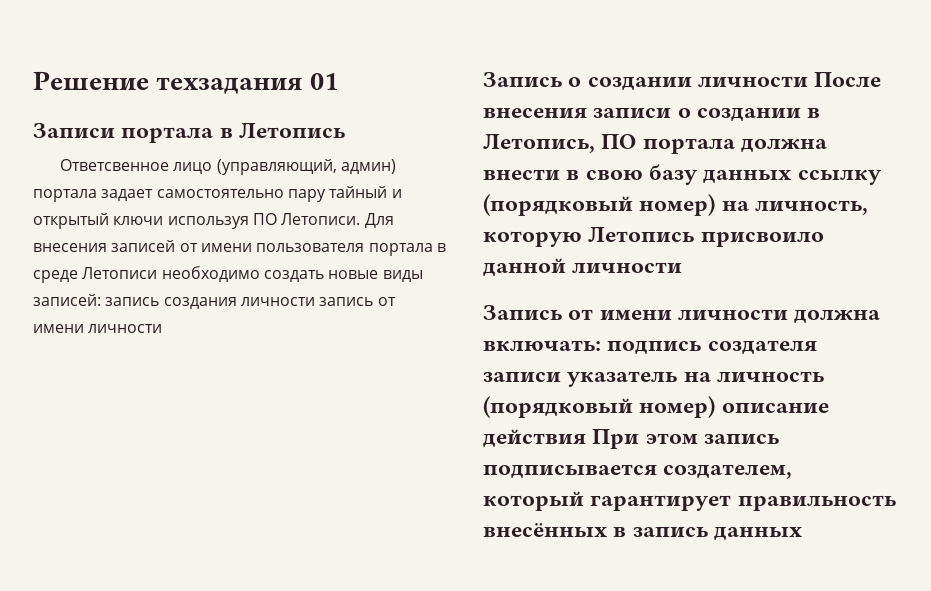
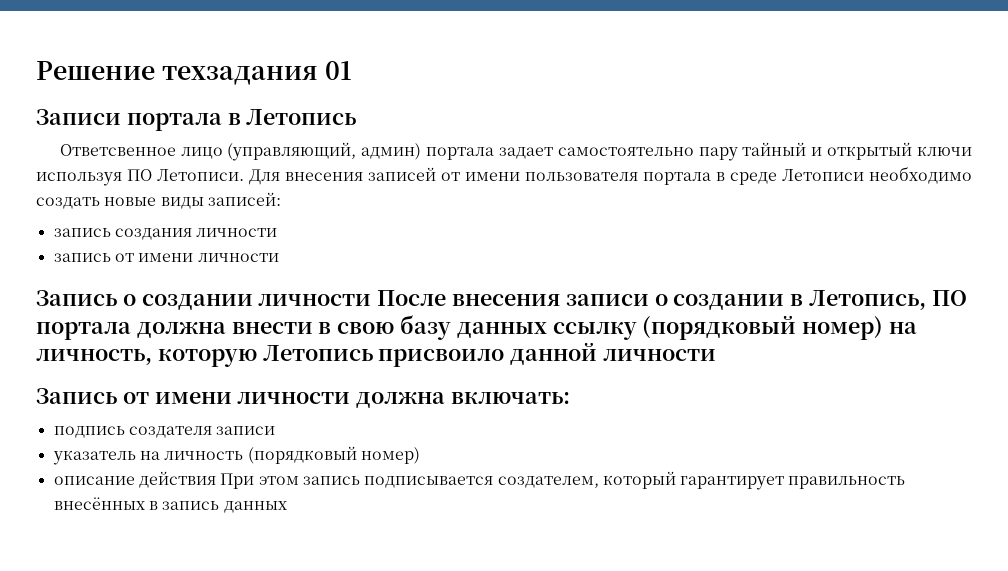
(101, 300) none -> (281, 199) //
(315, 301) none -> (278, 232) //
(601, 345) none -> (571, 398) //
(561, 376) none -> (276, 430) //
(716, 407) none -> (420, 455) //

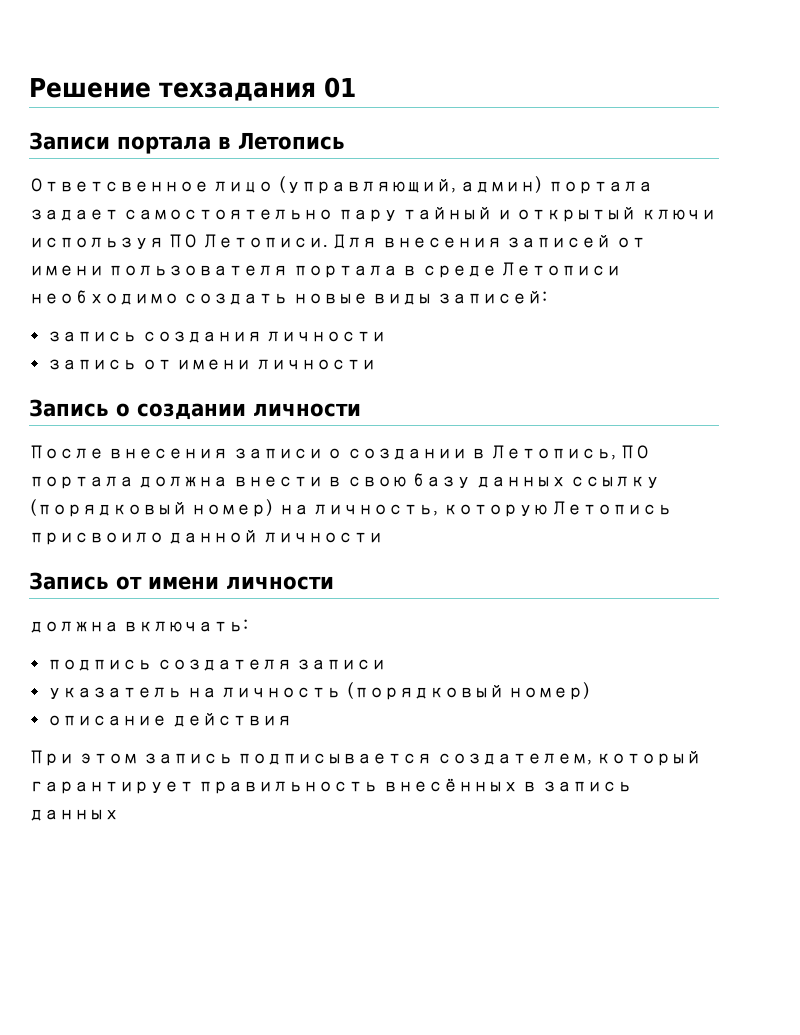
(372, 300) none -> (361, 410) //
(351, 398) none -> (334, 583) //
(216, 479) none -> (292, 720) //

